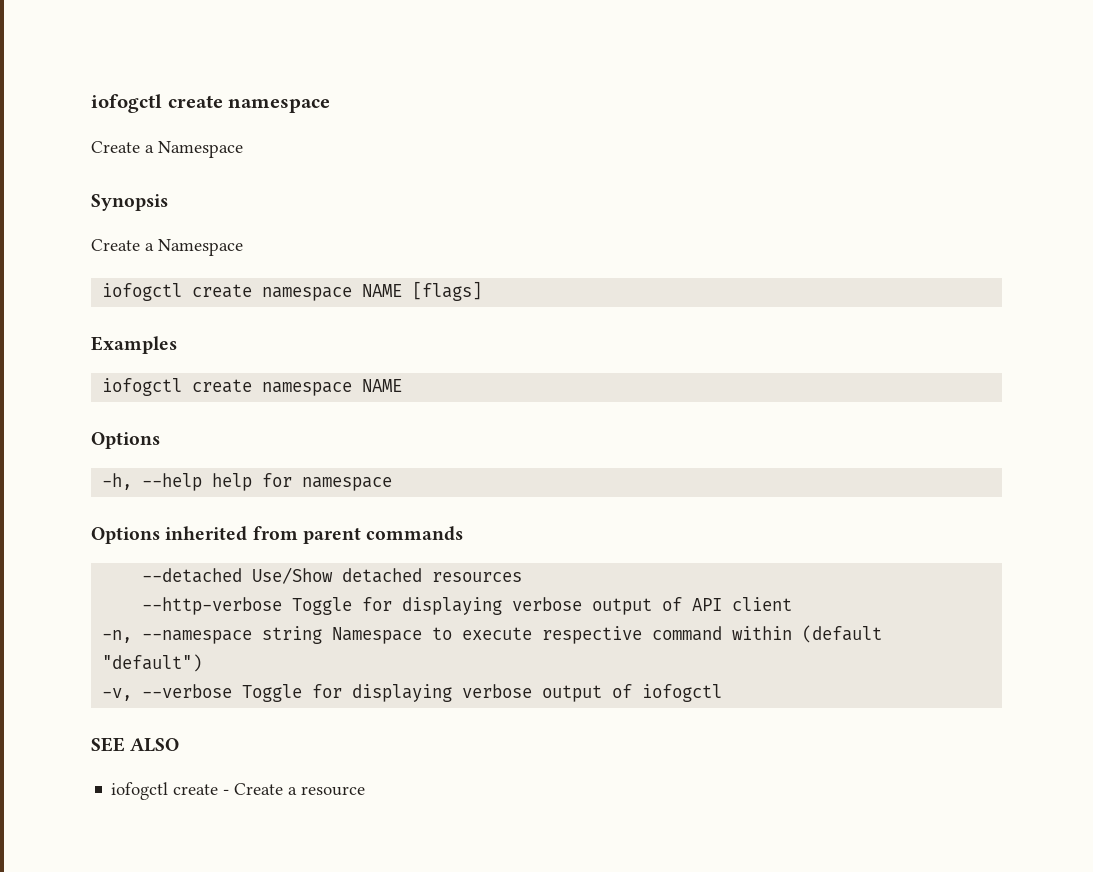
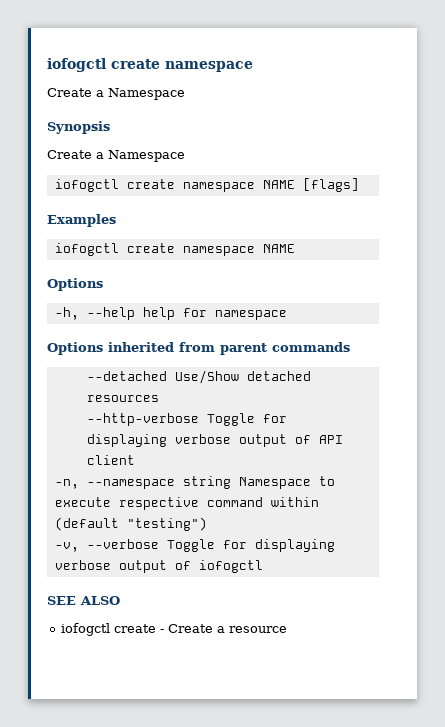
[102,654,203,672] "default") -> [126,517,207,531] "testing")

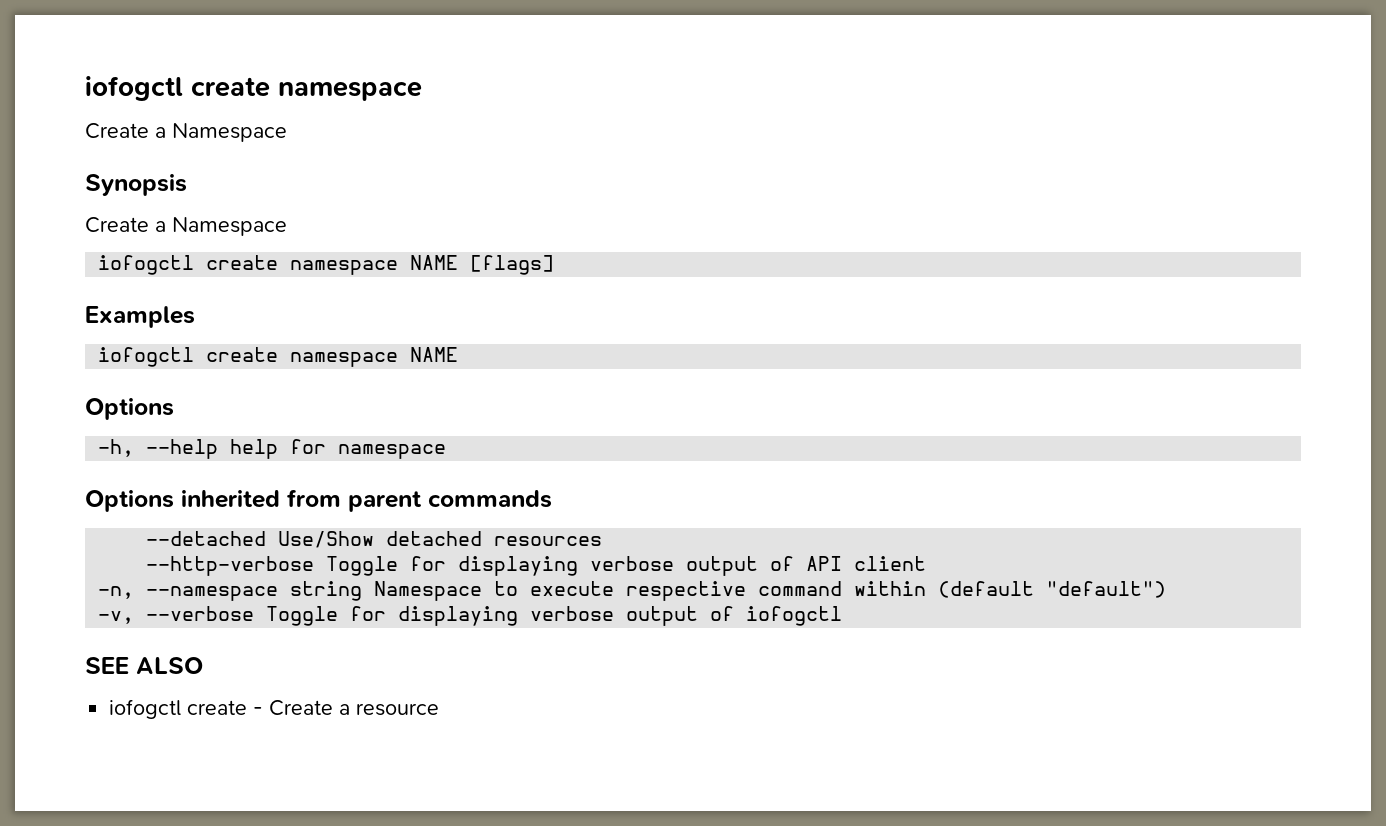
[126,517,207,531] "testing") -> [1046,581,1167,598] "default")

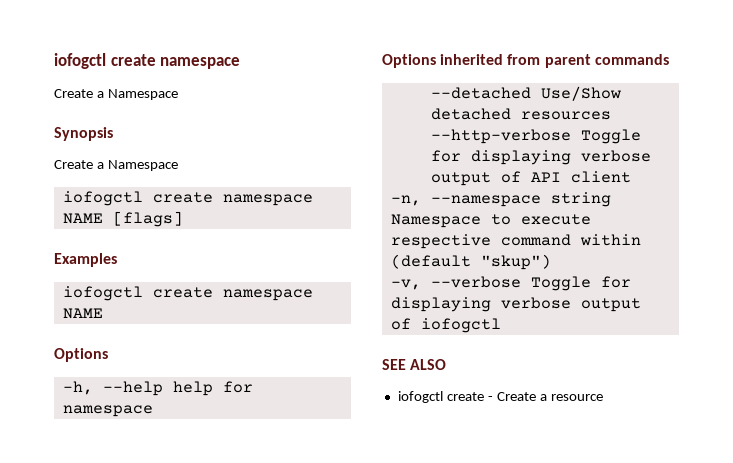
[1046,581,1167,598] "default") -> [480,254,551,270] "skup")

